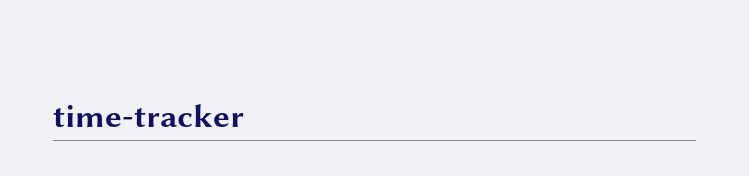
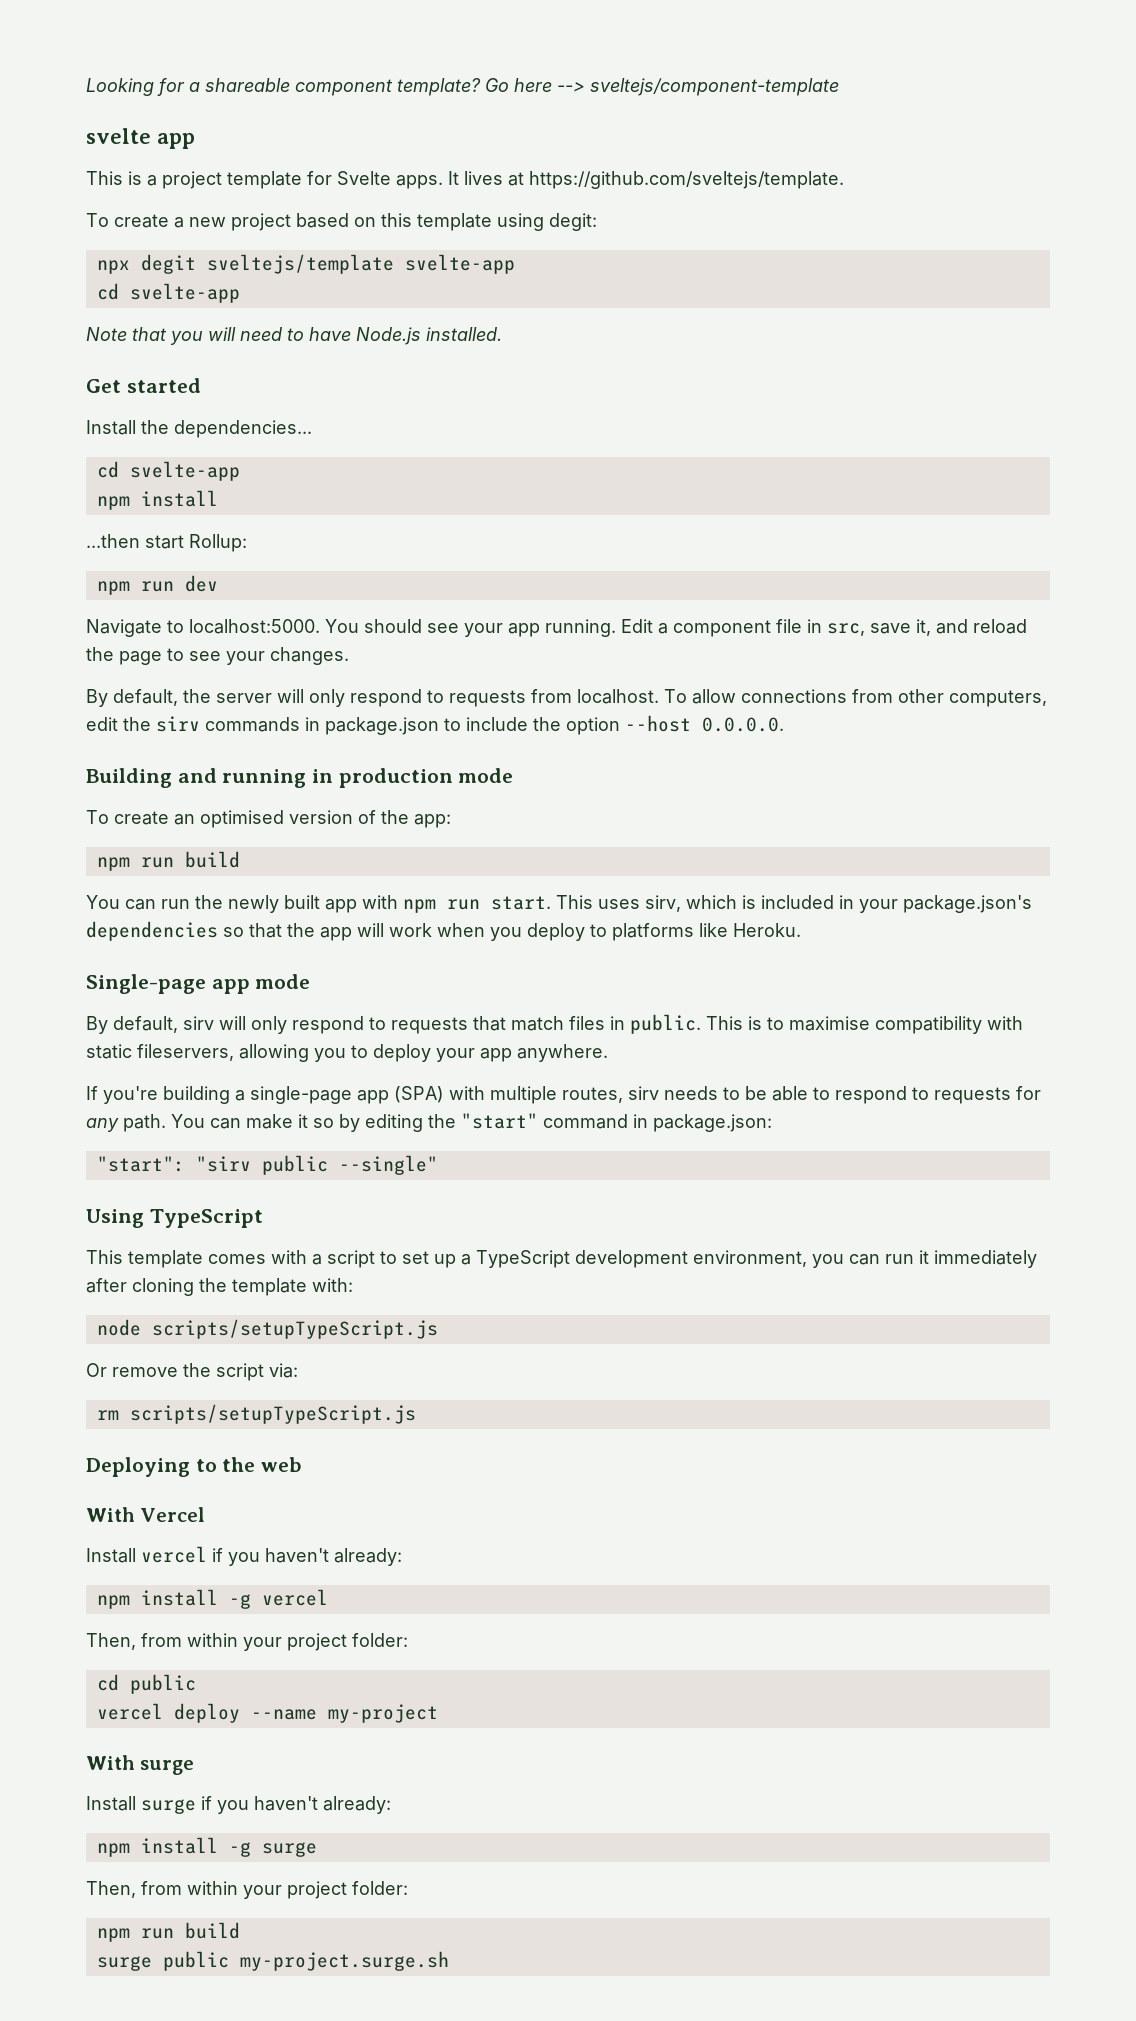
[53,104,244,127] time-tracker -> [86,78,839,96] [86,128,195,149] [86,171,844,189] [86,213,597,231] [96,254,515,274] [96,283,240,303] [86,327,502,345] [86,378,201,393] [86,420,312,438] [96,461,240,481] [96,490,218,510] [86,534,247,552] [96,575,218,595] [86,619,1027,637] [86,647,349,665] [86,689,1047,707] [86,715,784,735] [86,768,514,788] [86,810,451,828] [96,851,240,871] [86,895,1032,913] [86,921,801,941] [86,974,311,994] [86,1014,1023,1034] [86,1044,608,1062] [86,1086,1041,1104] [86,1113,772,1132] [96,1155,438,1175] [86,1209,263,1228] [86,1250,1037,1268] [86,1278,353,1296] [96,1319,438,1339] [86,1363,298,1381] [96,1404,416,1424] [86,1457,303,1477] [86,1507,206,1522] [86,1546,402,1566] [96,1589,328,1609] [86,1633,408,1651] [96,1674,196,1694] [96,1703,438,1723] [86,1755,195,1775] [86,1796,391,1814] [96,1837,317,1857] [86,1881,408,1899] [96,1922,240,1942] [96,1951,449,1971] Looking for a shareable component template? Go here --> sveltejs/component-template // svelte app // This is a project template for Svelte apps. It lives at https://github.com/sveltejs/template. // To create a new project based on this template using degit: // npx degit sveltejs/template svelte-app // cd svelte-app // Note that you will need to have Node.js installed. // Get started // Install the dependencies... // cd svelte-app // npm install // ...then start Rollup: // npm run dev // Navigate to localhost:5000. You should see your app running. Edit a component file in src, save it, and reload the page to see your changes. // By default, the server will only respond to requests from localhost. To allow connections from other computers, edit the sirv commands in package.json to include the option --host 0.0.0.0. // Building and running in production mode // To create an optimised version of the app: // npm run build // You can run the newly built app with npm run start. This uses sirv, which is included in your package.json's dependencies so that the app will work when you deploy to platforms like Heroku. // Single-page app mode // By default, sirv will only respond to requests that match files in public. This is to maximise compatibility with static fileservers, allowing you to deploy your app anywhere. // If you're building a single-page app (SPA) with multiple routes, sirv needs to be able to respond to requests for any path. You can make it so by editing the "start" command in package.json: // "start": "sirv public --single" // Using TypeScript // This template comes with a script to set up a TypeScript development environment, you can run it immediately after cloning the template with: // node scripts/setupTypeScript.js // Or remove the script via: // rm scripts/setupTypeScript.js // Deploying to the web // With Vercel // Install vercel if you haven't already: // npm install -g vercel // Then, from within your project folder: // cd public // vercel deploy --name my-project // With surge // Install surge if you haven't already: // npm install -g surge // Then, from within your project folder: // npm run build // surge public my-project.surge.sh

